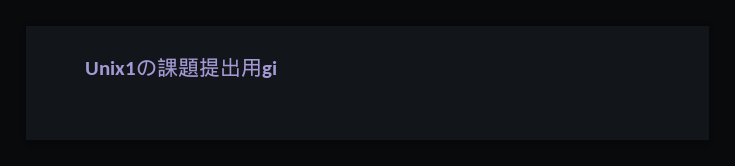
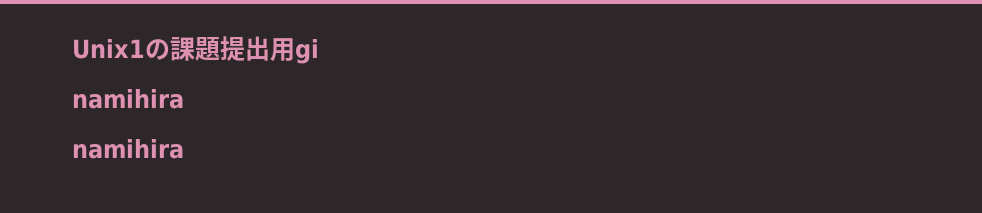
(277, 69) none -> [72,89,184,109] [72,139,184,159] // namihira // namihira

